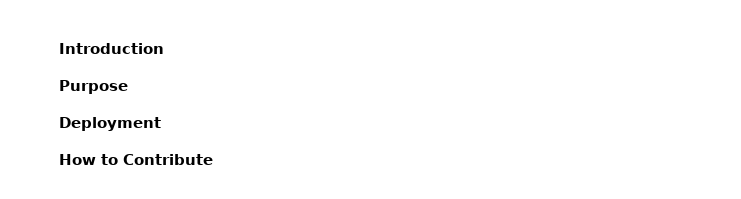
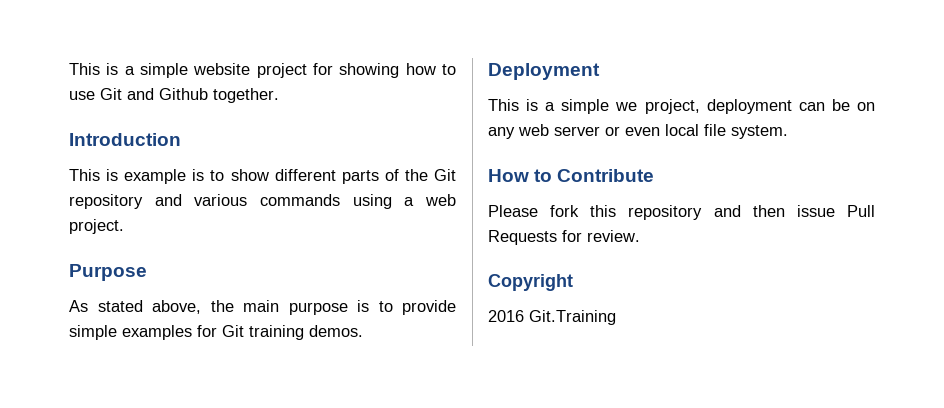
[59,43,164,54] [59,80,128,94] [59,117,161,131] [59,154,213,165] Introduction // Purpose // Deployment // How to Contribute -> [69,63,456,78] [69,88,279,103] [69,133,181,146] [69,169,457,184] [69,194,457,209] [69,219,124,234] [69,264,147,281] [69,300,456,315] [69,325,363,340] [488,63,600,80] [488,99,875,114] [488,124,788,139] [488,169,655,182] [488,205,875,220] [488,230,640,245] [488,274,573,291] [488,310,616,325] This is a simple website project for showing how to use Git and Github together. // Introduction // This is example is to show different parts of the Git repository and various commands using a web project. // Purpose // As stated above, the main purpose is to provide simple examples for Git training demos. // Deployment // This is a simple we project, deployment can be on any web server or even local file system. // How to Contribute // Please fork this repository and then issue Pull Requests for review. // Copyright // 2016 Git.Training

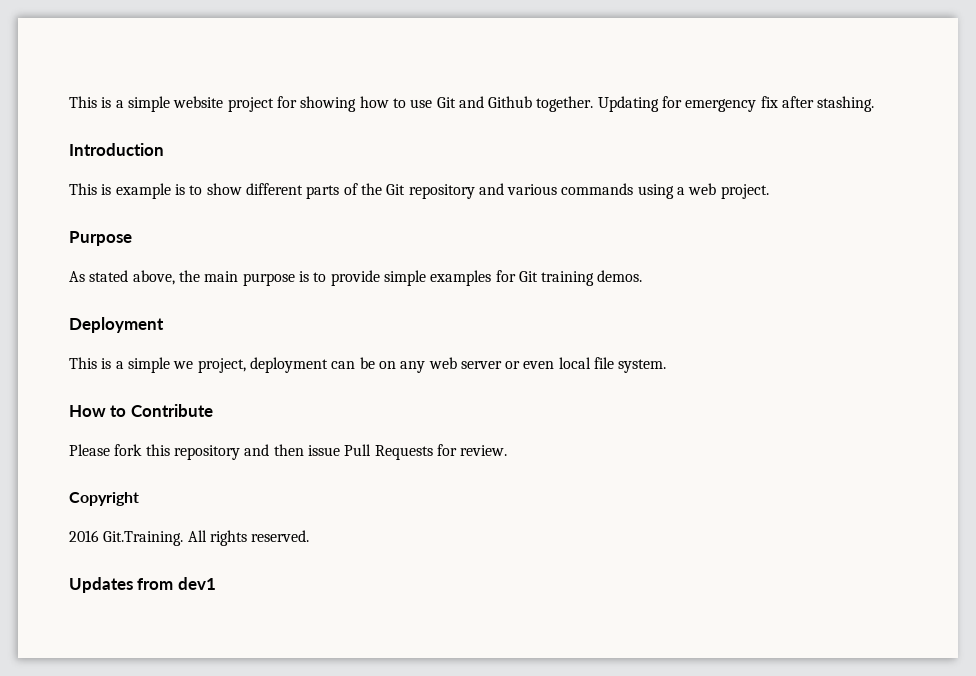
(279, 95) none -> [597,96,875,112] Updating for emergency fix after stashing.
[529,310,616,325] Git.Training -> [103,530,310,546] [69,577,216,593] Git.Training. All rights reserved. // Updates from dev1

